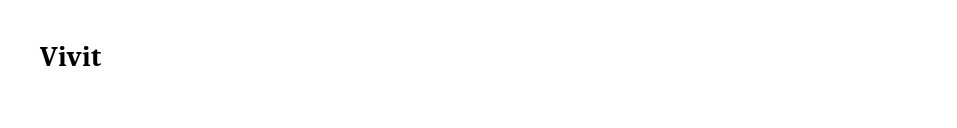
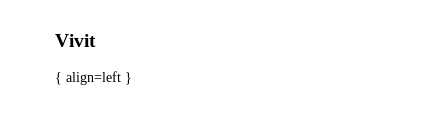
(102, 56) none -> [55,71,132,85] // { align=left }

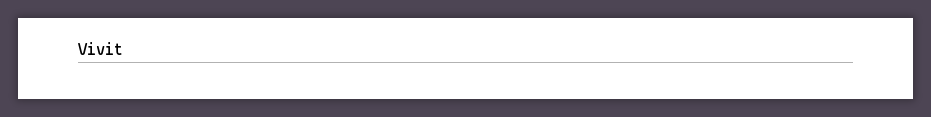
[55,71,132,85] // { align=left } -> (123, 48) none

